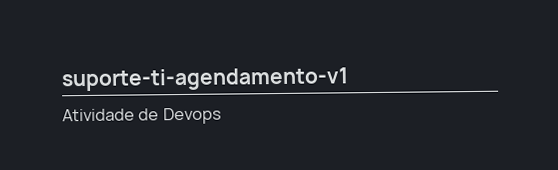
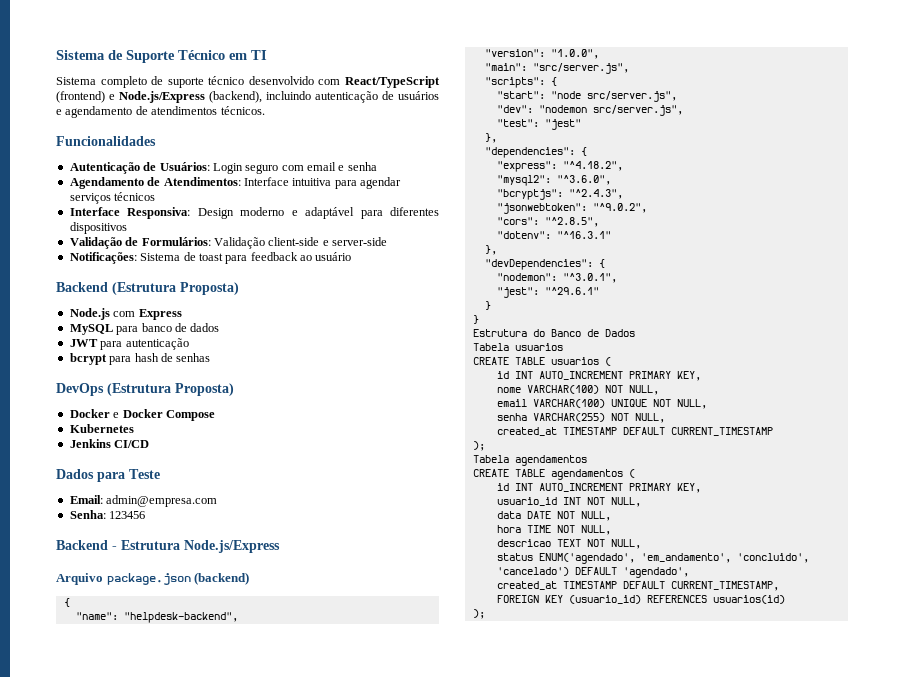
[61,67,349,92] [62,107,222,125] suporte-ti-agendamento-v1 // Atividade de Devops -> [56,50,267,63] [56,76,440,88] [56,91,439,103] [56,106,265,118] [56,136,156,146] [69,162,377,174] [69,177,401,189] [69,192,156,204] [69,207,440,219] [69,222,127,234] [69,237,387,249] [69,252,352,264] [56,282,239,295] [69,308,182,320] [69,323,220,335] [69,338,189,350] [69,353,211,365] [56,383,234,396] [69,409,215,421] [69,424,134,433] [69,439,150,448] [56,469,160,482] [69,495,218,507] [69,510,146,519] [56,540,280,553] [56,572,250,585] [63,598,70,607] [75,612,238,623] [484,49,599,59] [484,63,629,74] [484,77,557,88] [496,91,677,102] [496,105,683,116] [496,119,581,130] [484,133,497,143] [484,147,587,158] [496,161,623,172] [496,175,611,186] [496,189,623,200] [496,203,647,214] [496,217,599,227] [496,231,611,239] [484,245,497,255] [484,259,605,270] [496,273,617,283] [496,287,599,298] [484,301,491,310] [472,315,479,324] [472,329,635,337] [472,343,563,351] [472,357,611,366] [496,371,701,381] [496,385,659,395] [496,399,707,409] [496,413,665,423] [496,427,773,436] [472,441,485,451] [472,455,587,466] [472,469,635,480] [496,483,701,493] [496,497,641,507] [496,511,611,521] [496,525,611,535] [496,539,641,549] [496,553,809,564] [496,567,689,578] [496,581,779,591] [496,595,785,604] [472,609,485,619] Sistema de Suporte Técnico em TI // Sistema completo de suporte técnico desenvolvido com React/TypeScript (frontend) e Node.js/Express (backend), incluindo autenticação de usuários e agendamento de atendimentos técnicos. // Funcionalidades // Autenticação de Usuários: Login seguro com email e senha // Agendamento de Atendimentos: Interface intuitiva para agendar serviços técnicos // Interface Responsiva: Design moderno e adaptável para diferentes dispositivos // Validação de Formulários: Validação client-side e server-side // Notificações: Sistema de toast para feedback ao usuário // Backend (Estrutura Proposta) // Node.js com Express // MySQL para banco de dados // JWT para autenticação // bcrypt para hash de senhas // DevOps (Estrutura Proposta) // Docker e Docker Compose // Kubernetes // Jenkins CI/CD // Dados para Teste // Email: admin@empresa.com // Senha: 123456 // Backend - Estrutura Node.js/Express // Arquivo package.json (backend) // { // "name": "helpdesk-backend", // "version": "1.0.0", // "main": "src/server.js", // "scripts": { // "start": "node src/server.js", // "dev": "nodemon src/server.js", // "test": "jest" // }, // "dependencies": { // "express": "^4.18.2", // "mysql2": "^3.6.0", // "bcryptjs": "^2.4.3", // "jsonwebtoken": "^9.0.2", // "cors": "^2.8.5", // "dotenv": "^16.3.1" // }, // "devDependencies": { // "nodemon": "^3.0.1", // "jest": "^29.6.1" // } // } // Estrutura do Banco de Dados // Tabela usuarios // CREATE TABLE usuarios ( // id INT AUTO_INCREMENT PRIMARY KEY, // nome VARCHAR(100) NOT NULL, // email VARCHAR(100) UNIQUE NOT NULL, // senha VARCHAR(255) NOT NULL, // created_at TIMESTAMP DEFAULT CURRENT_TIMESTAMP // ); // Tabela agendamentos // CREATE TABLE agendamentos ( // id INT AUTO_INCREMENT PRIMARY KEY, // usuario_id INT NOT NULL, // data DATE NOT NULL, // hora TIME NOT NULL, // descricao TEXT NOT NULL, // status ENUM('agendado', 'em_andamento', 'concluido', 'cancelado') DEFAULT 'agendado', // created_at TIMESTAMP DEFAULT CURRENT_TIMESTAMP, // FOREIGN KEY (usuario_id) REFERENCES usuarios(id) // );

